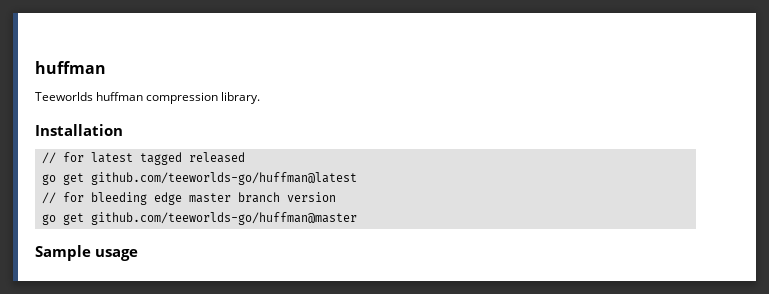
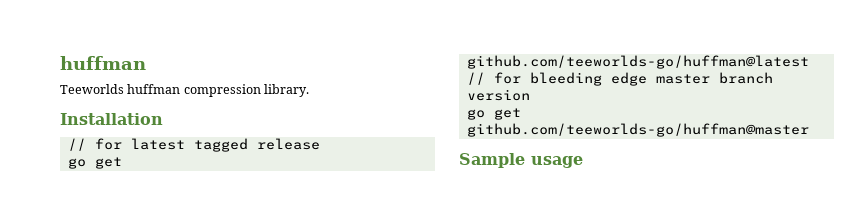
[188,152,245,163] released -> [256,138,320,150] release

